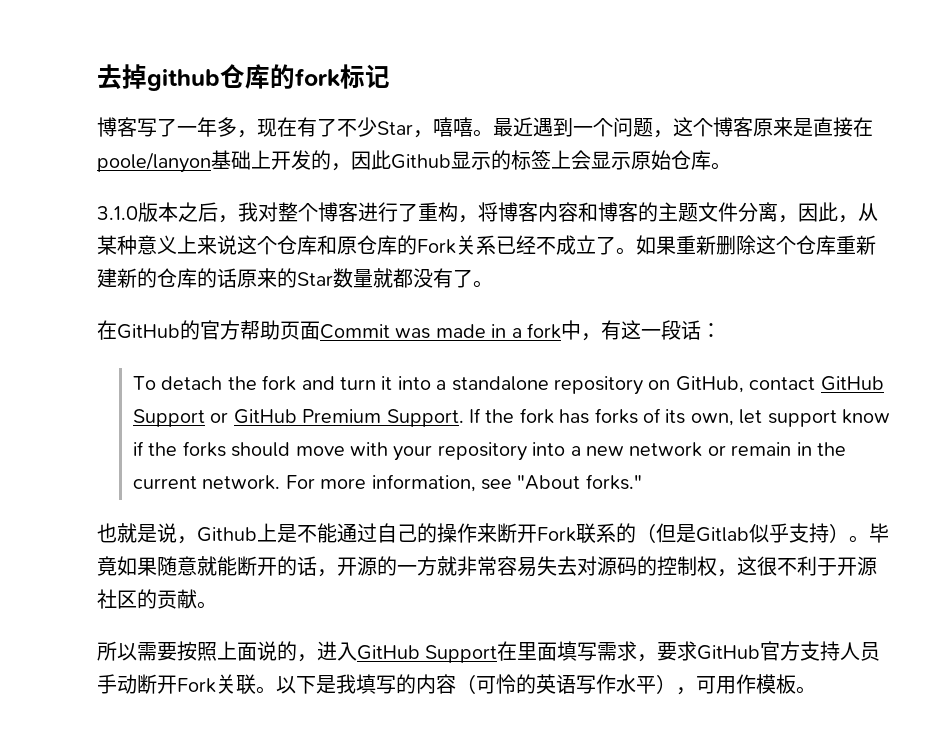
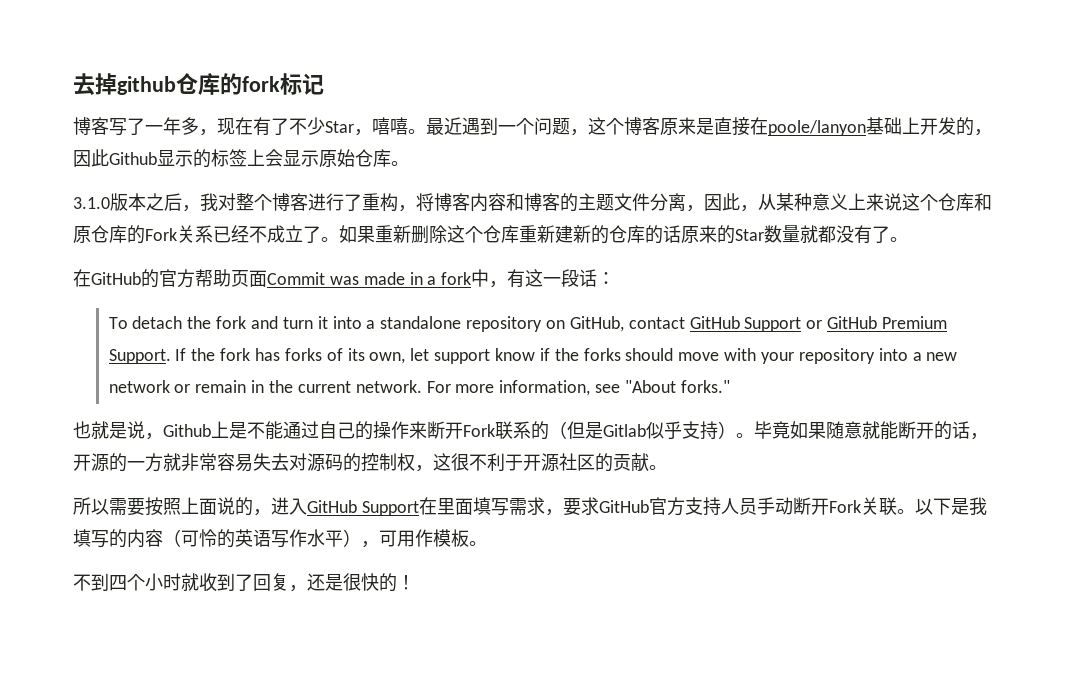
(816, 690) none -> [73,573,415,592] // 不到四个小时就收到了回复，还是很快的！

